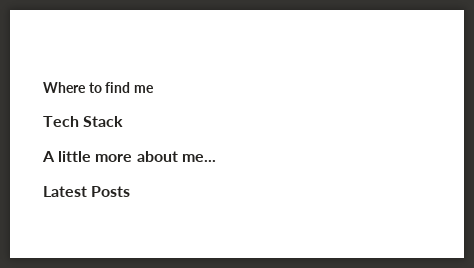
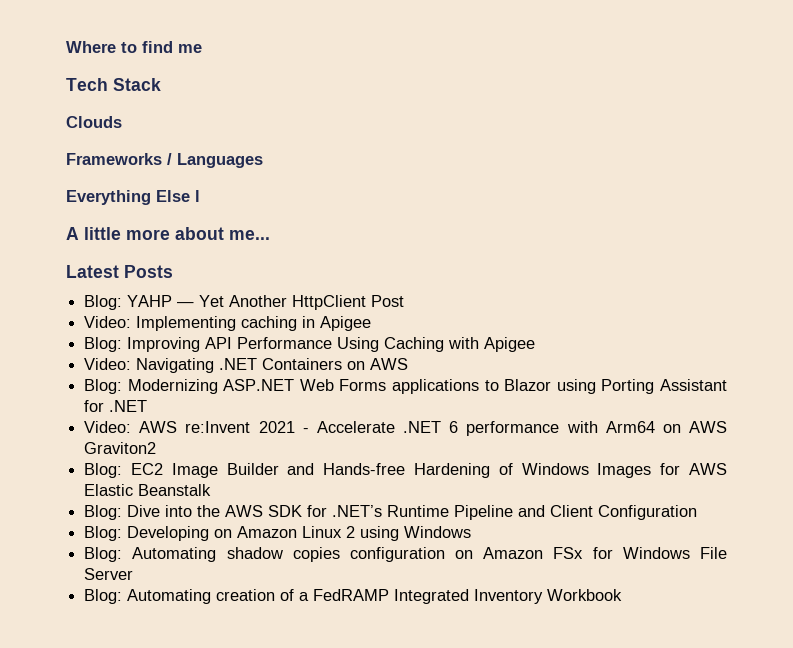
(124, 121) none -> [66,116,122,128] [66,153,263,168] [66,190,200,205] // Clouds // Frameworks / Languages // Everything Else l
(131, 191) none -> [84,295,405,310] [84,316,372,331] [84,337,536,352] [84,358,409,373] [84,379,727,394] [84,400,148,412] [84,421,728,436] [84,442,157,454] [84,463,727,478] [84,484,212,496] [84,505,698,520] [84,526,472,541] [84,547,727,562] [84,568,134,580] [84,589,623,604] // Blog: YAHP — Yet Another HttpClient Post // Video: Implementing caching in Apigee // Blog: Improving API Performance Using Caching with Apigee // Video: Navigating .NET Containers on AWS // Blog: Modernizing ASP.NET Web Forms applications to Blazor using Porting Assistant for .NET // Video: AWS re:Invent 2021 - Accelerate .NET 6 performance with Arm64 on AWS Graviton2 // Blog: EC2 Image Builder and Hands-free Hardening of Windows Images for AWS Elastic Beanstalk // Blog: Dive into the AWS SDK for .NET’s Runtime Pipeline and Client Configuration // Blog: Developing on Amazon Linux 2 using Windows // Blog: Automating shadow copies configuration on Amazon FSx for Windows File Server // Blog: Automating creation of a FedRAMP Integrated Inventory Workbook

